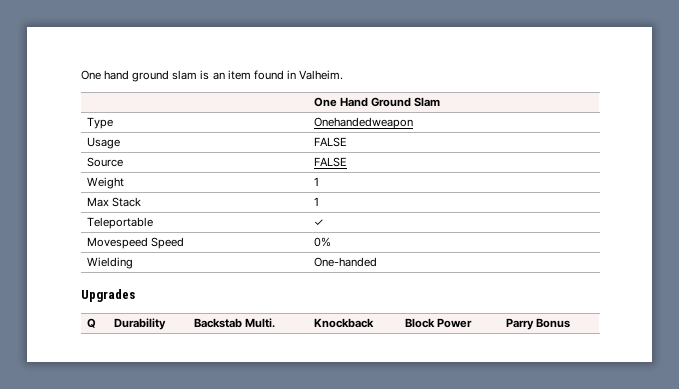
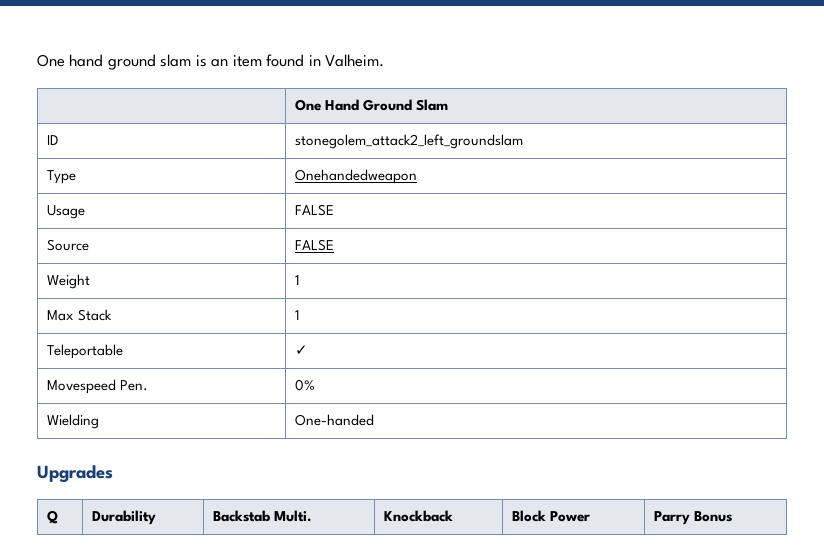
(440, 102) none -> [47,135,59,145] [295,134,524,149] // ID | stonegolem_attack2_left_groundslam
[150,237,184,249] Speed -> [120,380,149,391] Pen.

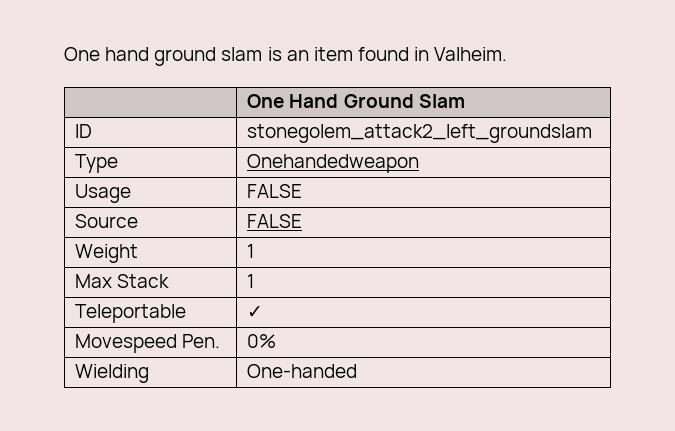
[37,465,113,483] [47,510,59,524] [92,510,157,525] [213,510,313,522] [384,510,454,522] [512,510,591,522] [654,511,733,525] // Upgrades // Q | Durability | Backstab Multi. | Knockback | Block Power | Parry Bonus -> (358, 371) none

